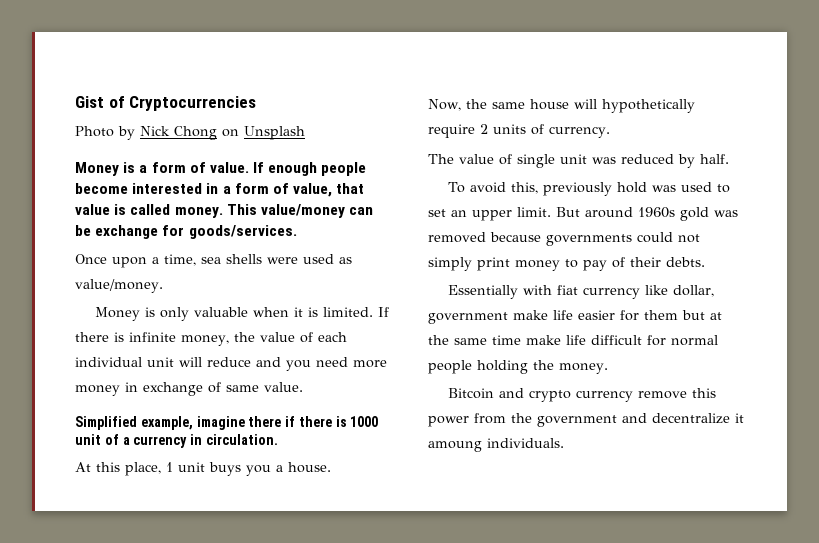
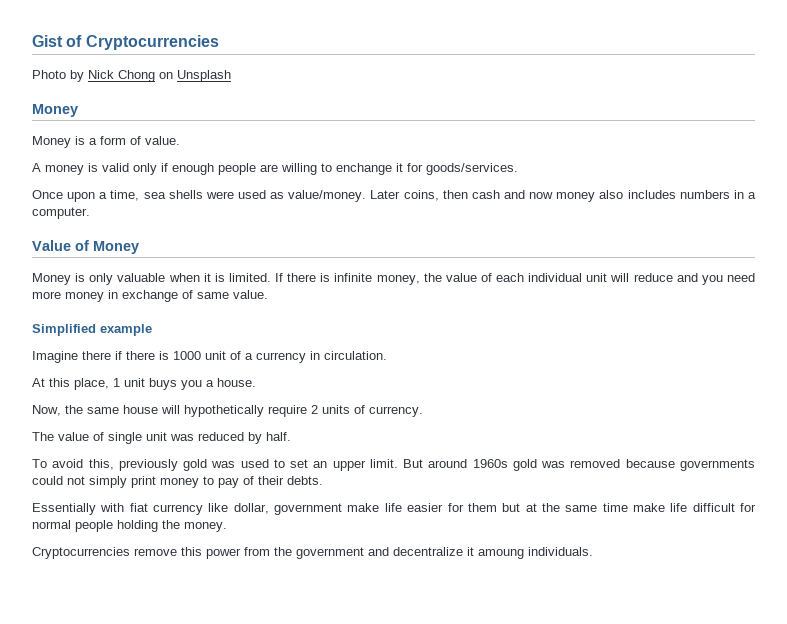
(119, 169) none -> [32,136,71,148] // Money
[253,162,367,176] [75,183,365,197] [75,204,374,218] [75,225,159,239] If enough people become interested in a form of value, that value is called money. This value/money can be exchange -> [32,163,403,175] // A money is valid only if enough people are willing to enchange it
(163, 286) none -> [370,190,756,202] [32,207,90,219] [32,240,139,254] Later coins, then cash and now money also includes numbers in a computer. // Value of Money
[140,416,245,430] example, imagine -> [100,324,152,336] [32,351,78,363] example // Imagine
[617,182,648,193] hold -> [183,459,208,471] gold
[447,388,633,402] Bitcoin and crypto currency -> [32,547,130,559] Cryptocurrencies

